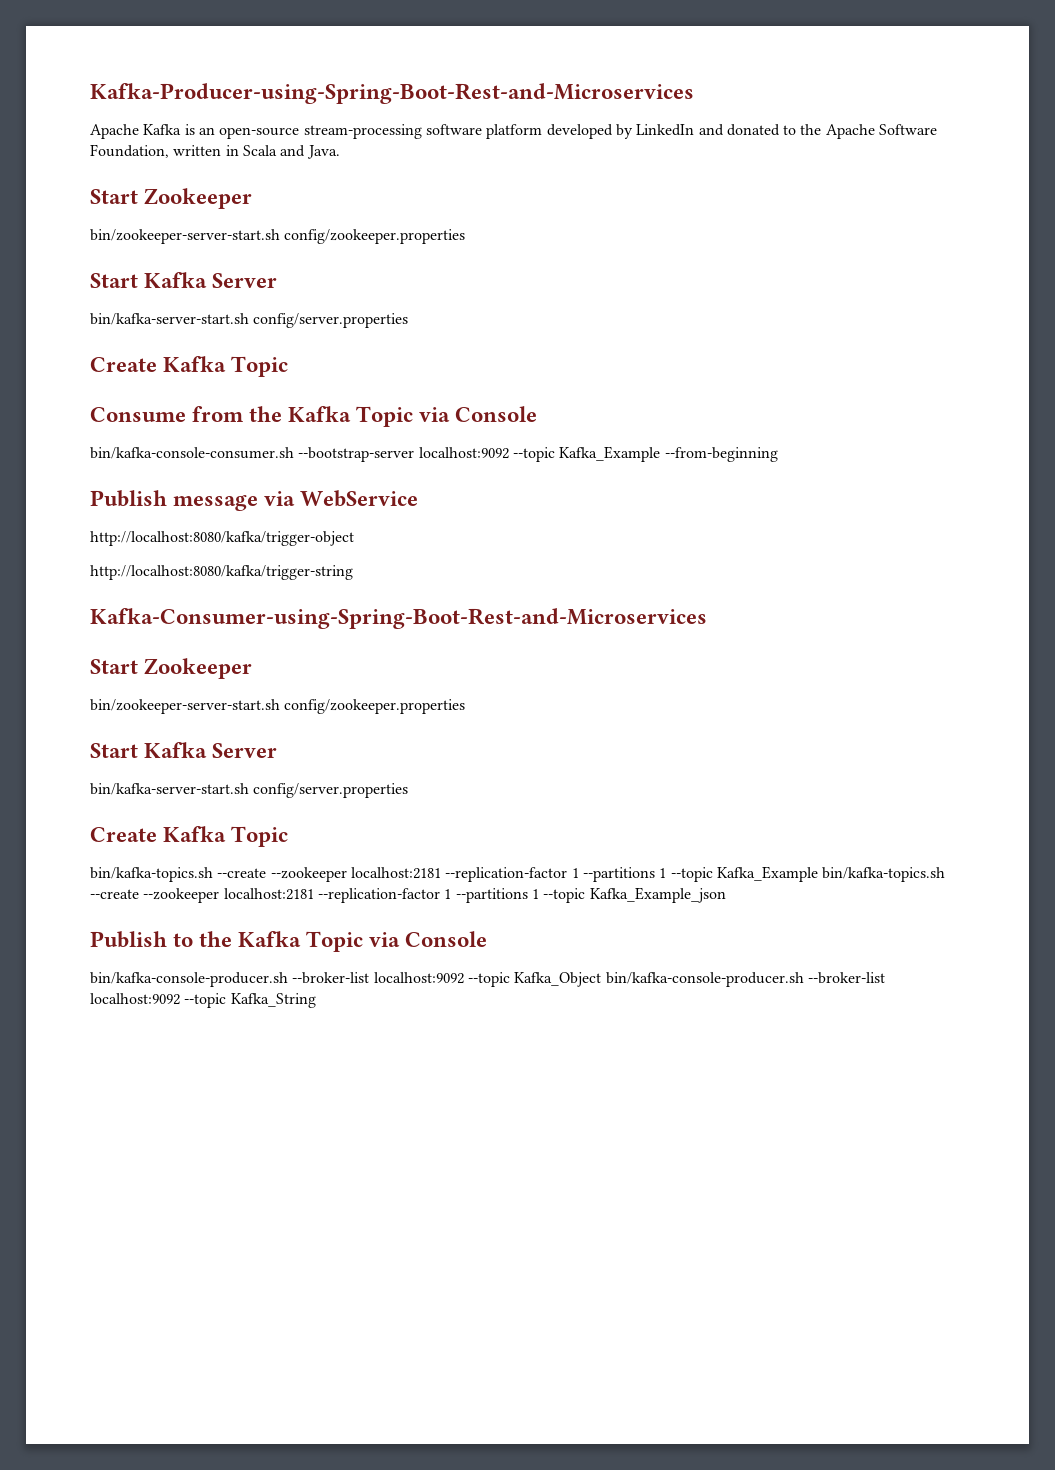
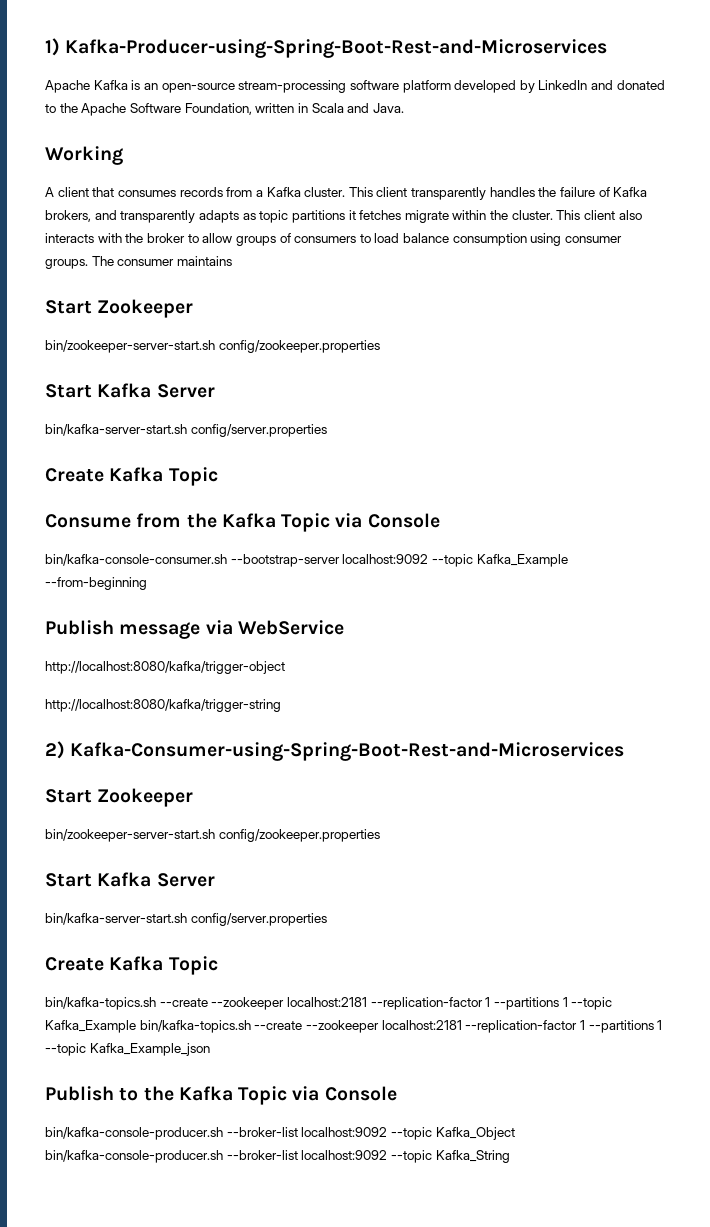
(90, 93) none -> [45,38,60,56] 1)
(340, 152) none -> [45,146,123,165] [45,187,648,200] [45,210,642,223] [45,233,623,246] [45,256,232,269] // Working // A client that consumes records from a Kafka cluster. This client transparently handles the failure of Kafka brokers, and transparently adapts as topic partitions it fetches migrate within the cluster. This client also interacts with the broker to allow groups of consumers to load balance consumption using consumer groups. The consumer maintains
(353, 572) none -> [45,741,65,759] 2)

